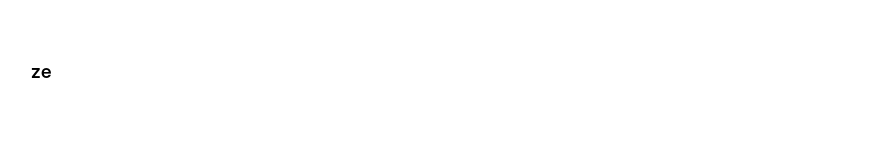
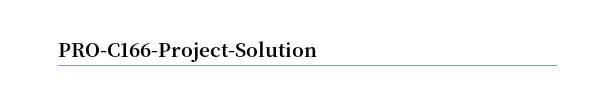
[31,68,52,78] ze -> [58,41,317,62] PRO-C166-Project-Solution

